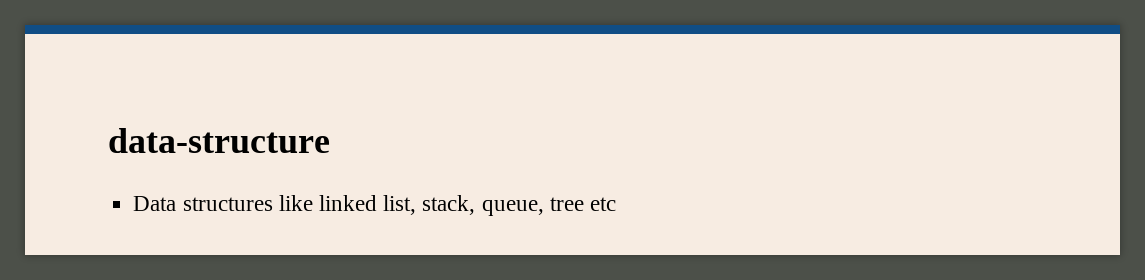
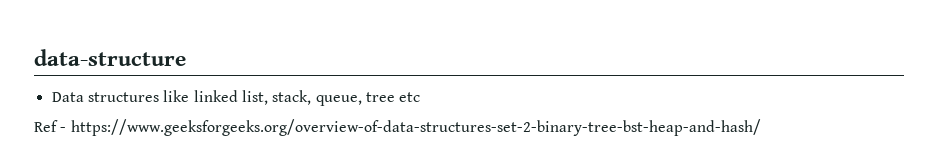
(616, 204) none -> [34,119,761,136] // Ref - https://www.geeksforgeeks.org/overview-of-data-structures-set-2-binary-tree-bst-heap-and-hash/

